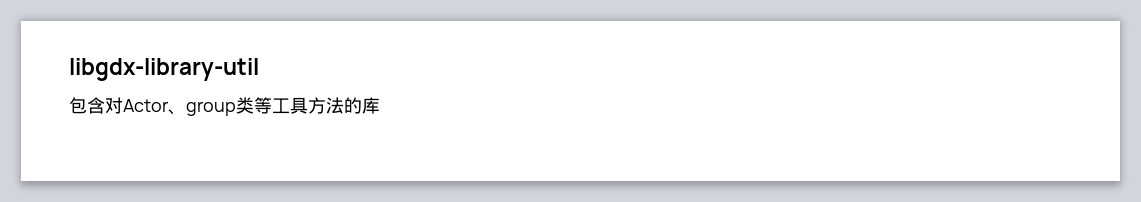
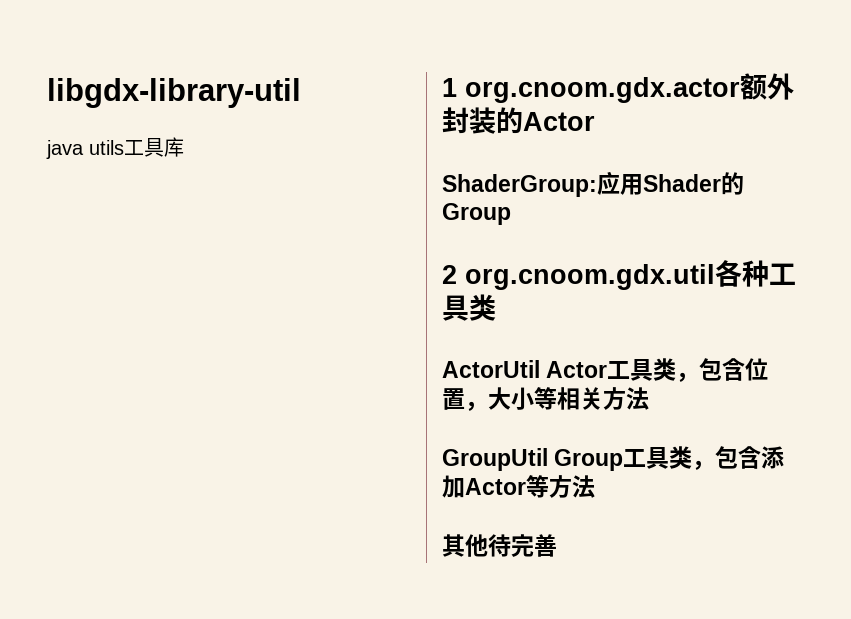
[69,97,380,116] 包含对Actor、group类等工具方法的库 -> [46,137,184,159] [442,73,794,103] [442,107,595,134] [442,171,744,197] [442,203,511,225] [442,260,796,290] [442,294,496,321] [442,358,769,382] [442,387,649,411] [442,446,785,471] [442,475,595,498] [442,534,557,557] java utils工具库 // 1 org.cnoom.gdx.actor额外封装的Actor // ShaderGroup:应用Shader的Group // 2 org.cnoom.gdx.util各种工具类 // ActorUtil Actor工具类，包含位置，大小等相关方法 // GroupUtil Group工具类，包含添加Actor等方法 // 其他待完善

